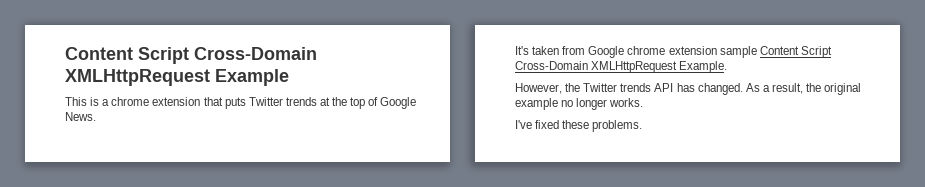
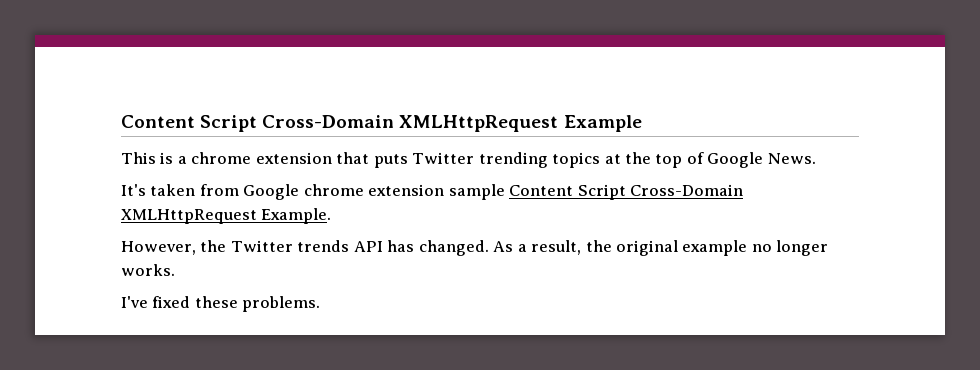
[285,97,317,106] trends -> [478,152,601,168] trending topics

